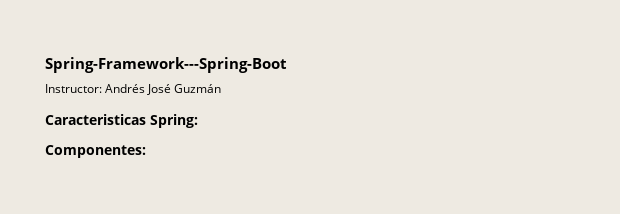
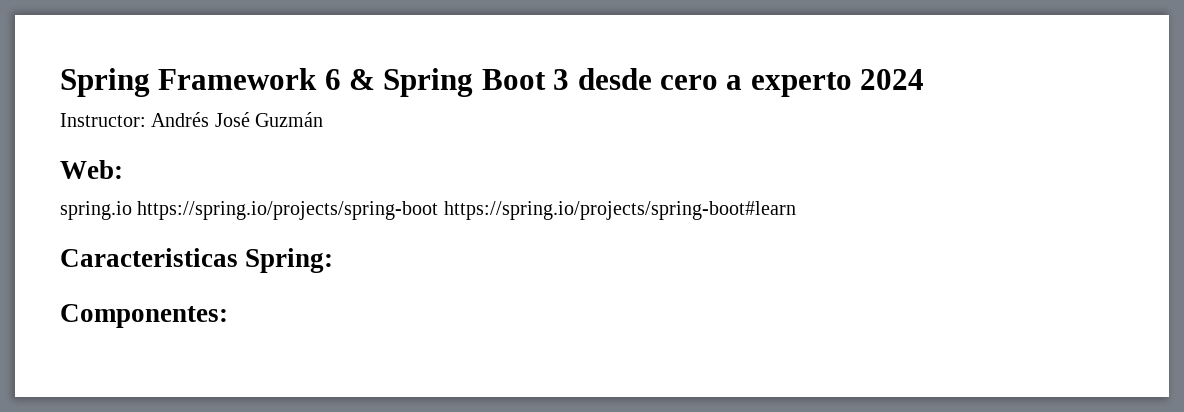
[45,57,287,73] Spring-Framework---Spring-Boot -> [60,68,925,97] Spring Framework 6 & Spring Boot 3 desde cero a experto 2024
(222, 88) none -> [60,160,123,179] [60,201,796,220] // Web: // spring.io https://spring.io/projects/spring-boot https://spring.io/projects/spring-boot#learn

